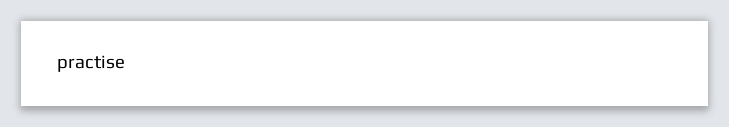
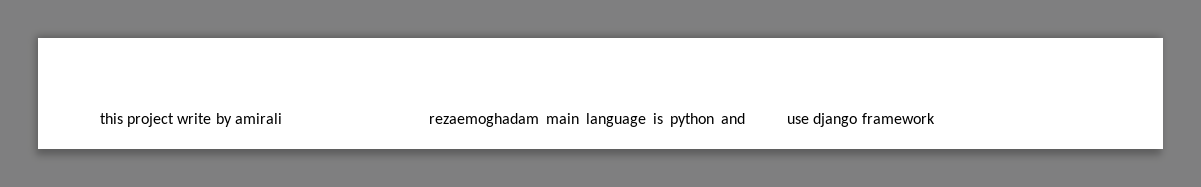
[57,55,125,72] practise -> [99,113,935,127] this project write by amirali rezaemoghadam main language is python and use django framework

